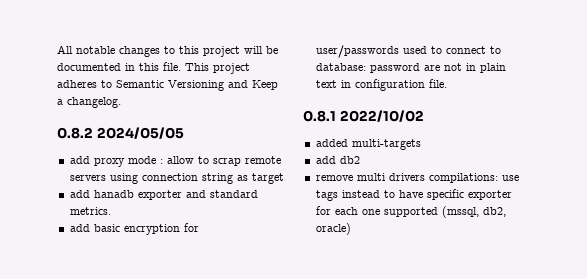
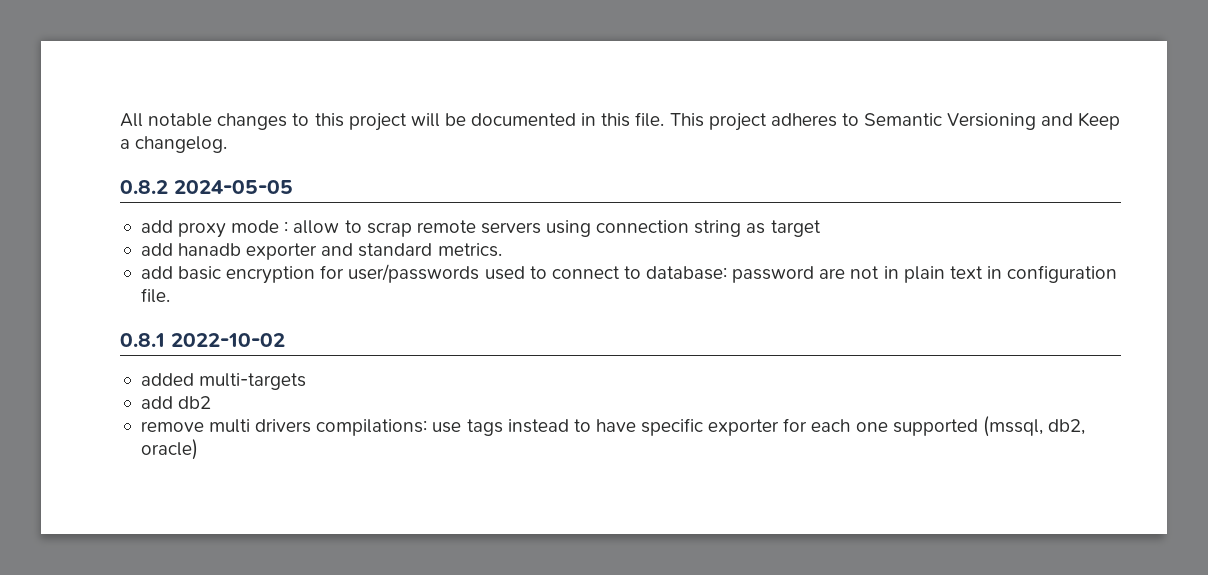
[96,127,184,139] 2024/05/05 -> [174,180,293,194] 2024-05-05
[339,110,424,122] 2022/10/02 -> [171,333,285,347] 2022-10-02

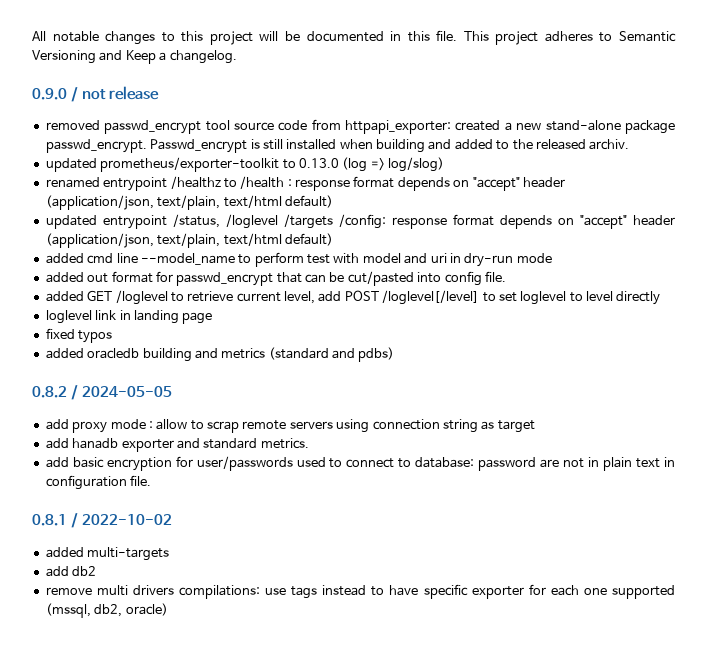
(228, 144) none -> [32,86,159,102] [45,119,675,134] [45,139,630,153] [45,157,444,172] [45,176,565,191] [45,195,333,210] [45,214,675,229] [45,233,333,248] [45,252,552,267] [45,271,506,286] [45,290,661,305] [45,310,213,324] [45,328,113,343] [45,347,395,362] // 0.9.0 / not release // removed passwd_encrypt tool source code from httpapi_exporter: created a new stand-alone package passwd_encrypt. Passwd_encrypt is still installed when building and added to the released archiv. // updated prometheus/exporter-toolkit to 0.13.0 (log => log/slog) // renamed entrypoint /healthz to /health : response format depends on "accept" header (application/json, text/plain, text/html default) // updated entrypoint /status, /loglevel /targets /config: response format depends on "accept" header (application/json, text/plain, text/html default) // added cmd line --model_name to perform test with model and uri in dry-run mode // added out format for passwd_encrypt that can be cut/pasted into config file. // added GET /loglevel to retrieve current level, add POST /loglevel[/level] to set loglevel to level directly // loglevel link in landing page // fixed typos // added oracledb building and metrics (standard and pdbs)
(168, 187) none -> [70,385,78,400] /
(165, 340) none -> [70,513,78,528] /

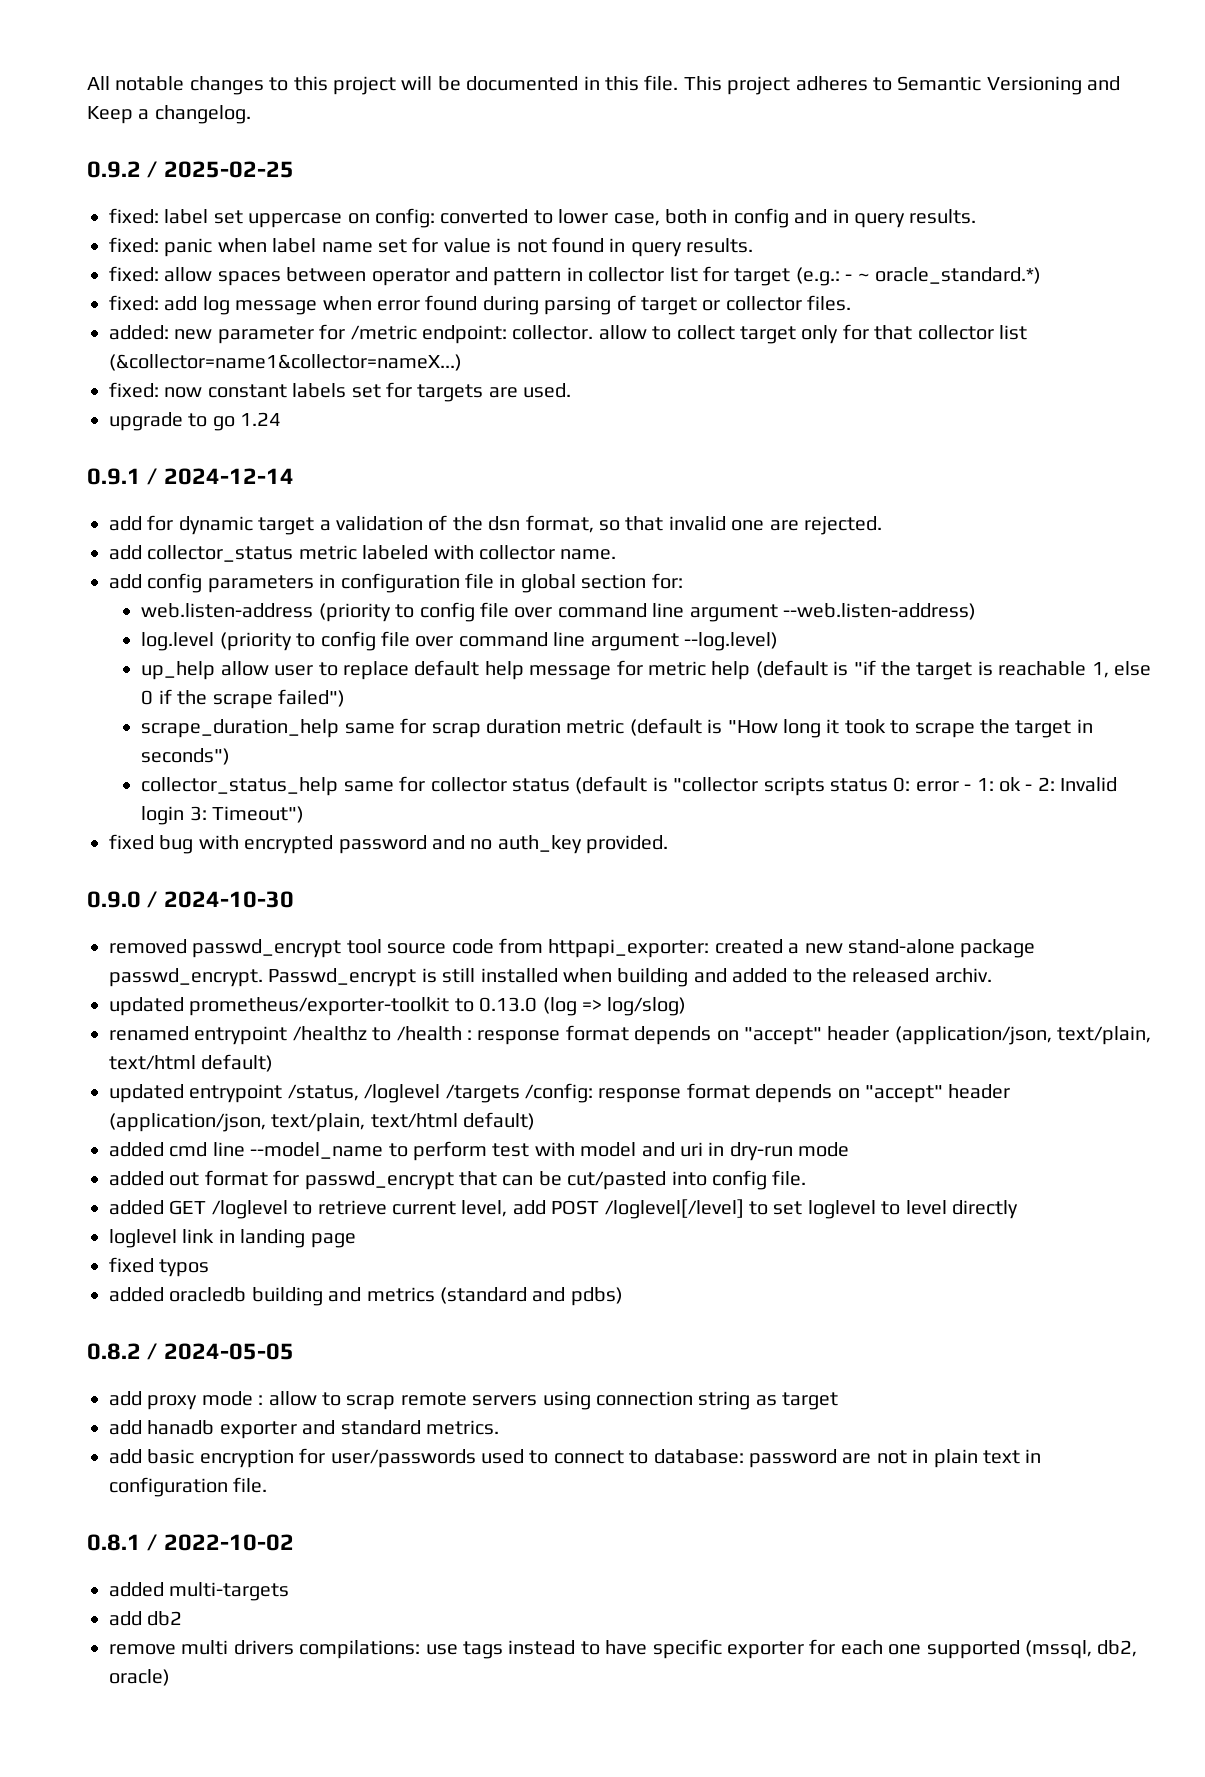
(237, 57) none -> [87,161,294,178] [109,208,977,228] [109,237,754,257] [109,266,1041,286] [109,295,852,315] [109,324,1027,344] [109,354,462,371] [109,382,572,402] [109,412,282,431] [87,468,294,485] [109,515,882,535] [109,545,617,562] [109,573,683,593] [141,602,977,622] [141,631,779,651] [141,660,1152,680] [141,689,346,709] [141,718,1093,738] [141,748,231,765] [141,776,1118,796] [141,806,305,825] [109,834,669,854] // 0.9.2 / 2025-02-25 // fixed: label set uppercase on config: converted to lower case, both in config and in query results. // fixed: panic when label name set for value is not found in query results. // fixed: allow spaces between operator and pattern in collector list for target (e.g.: - ~ oracle_standard.*) // fixed: add log message when error found during parsing of target or collector files. // added: new parameter for /metric endpoint: collector. allow to collect target only for that collector list (&collector=name1&collector=nameX...) // fixed: now constant labels set for targets are used. // upgrade to go 1.24 // 0.9.1 / 2024-12-14 // add for dynamic target a validation of the dsn format, so that invalid one are rejected. // add collector_status metric labeled with collector name. // add config parameters in configuration file in global section for: // web.listen-address (priority to config file over command line argument --web.listen-address) // log.level (priority to config file over command line argument --log.level) // up_help allow user to replace default help message for metric help (default is "if the target is reachable 1, else 0 if the scrape failed") // scrape_duration_help same for scrap duration metric (default is "How long it took to scrape the target in seconds") // collector_status_help same for collector status (default is "collector scripts status 0: error - 1: ok - 2: Invalid login 3: Timeout") // fixed bug with encrypted password and no auth_key provided.
[81,86,159,100] not release -> [163,891,294,908] 2024-10-30

